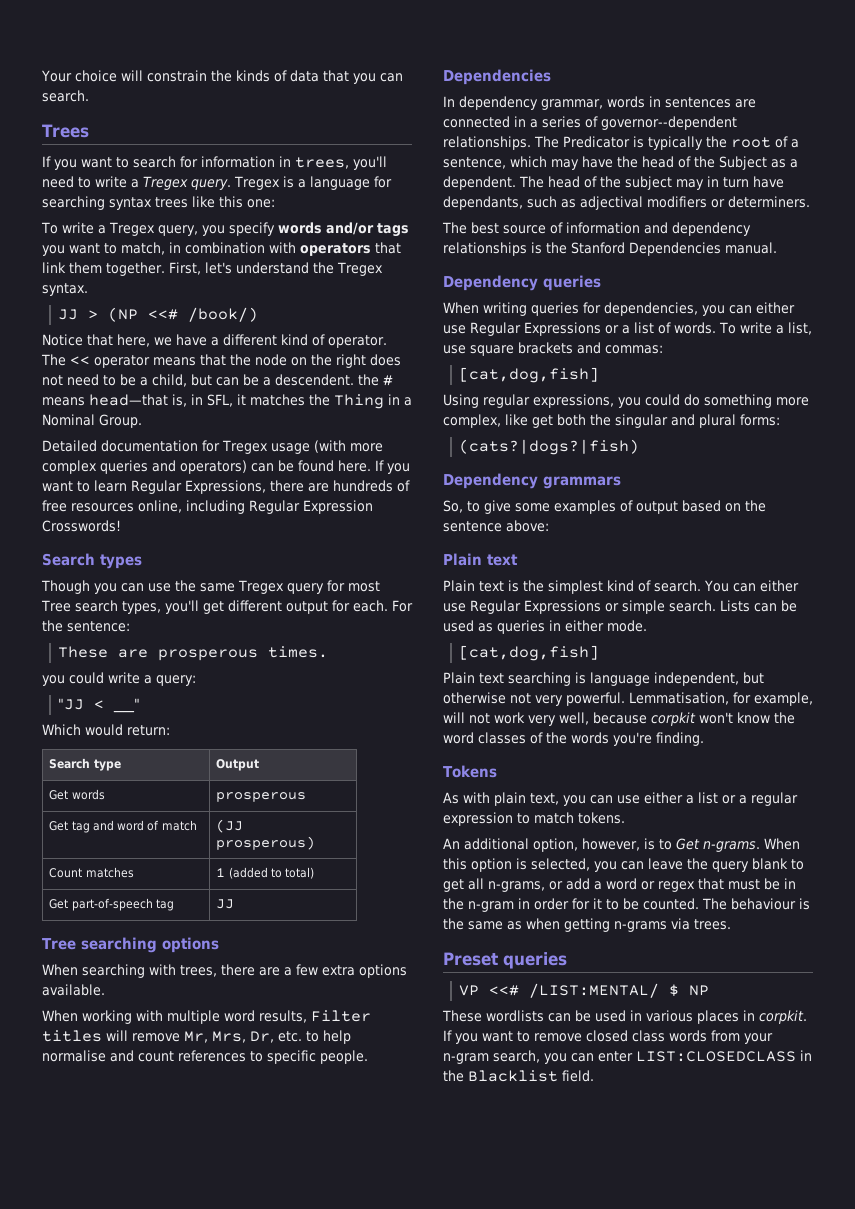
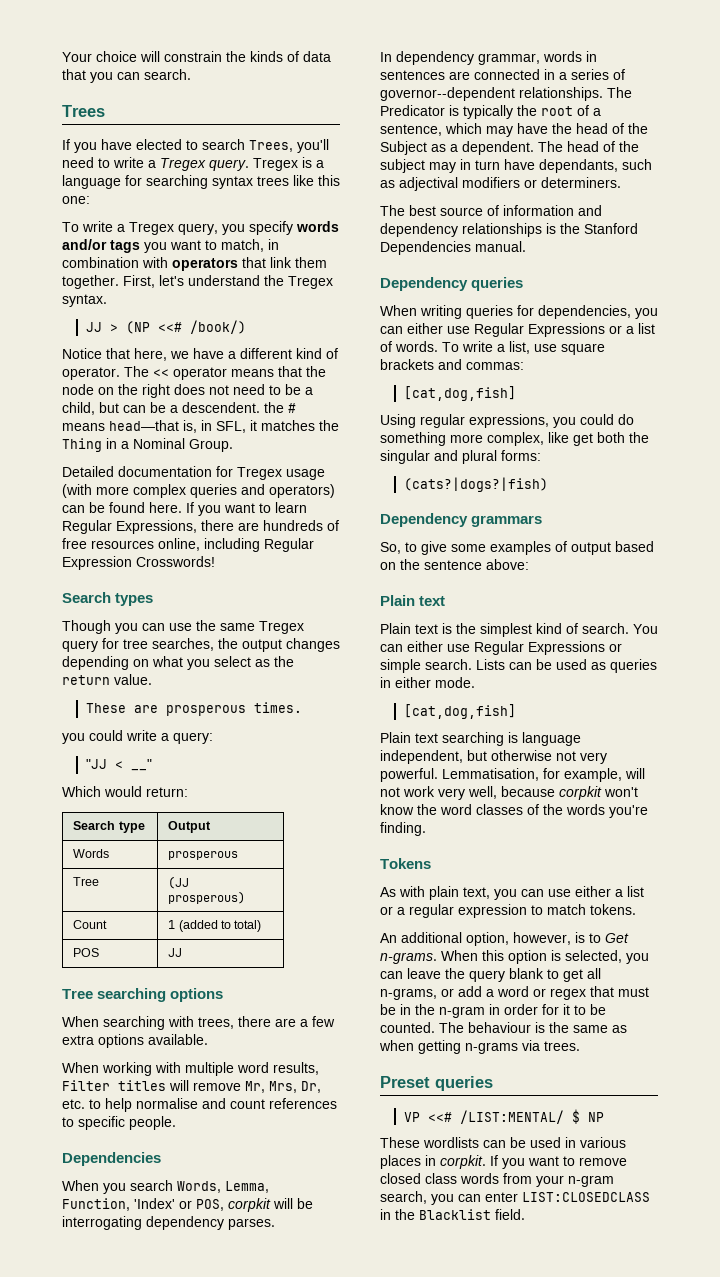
[81,156,349,169] want to search for information in trees, -> [101,139,293,152] have elected to search Trees,
[347,581,380,592] [41,600,413,614] [42,620,130,632] most Tree search types, you'll get different output for each. For the sentence: -> [123,638,340,652] [62,656,294,670] [62,674,152,685] tree searches, the output changes depending on what you select as the return value.
[49,789,105,800] Get words -> [73,849,110,858] Words
[49,820,197,833] Get tag and word of match -> [73,877,100,886] Tree
[85,867,134,878] matches -> (108, 924) none
[49,898,174,911] Get part-of-speech tag -> [73,948,100,957] POS
(551, 77) none -> [62,1180,269,1194] [62,1198,313,1212] [62,1216,275,1230] // When you search Words, Lemma, Function, 'Index' or POS, corpkit will be interrogating dependency parses.

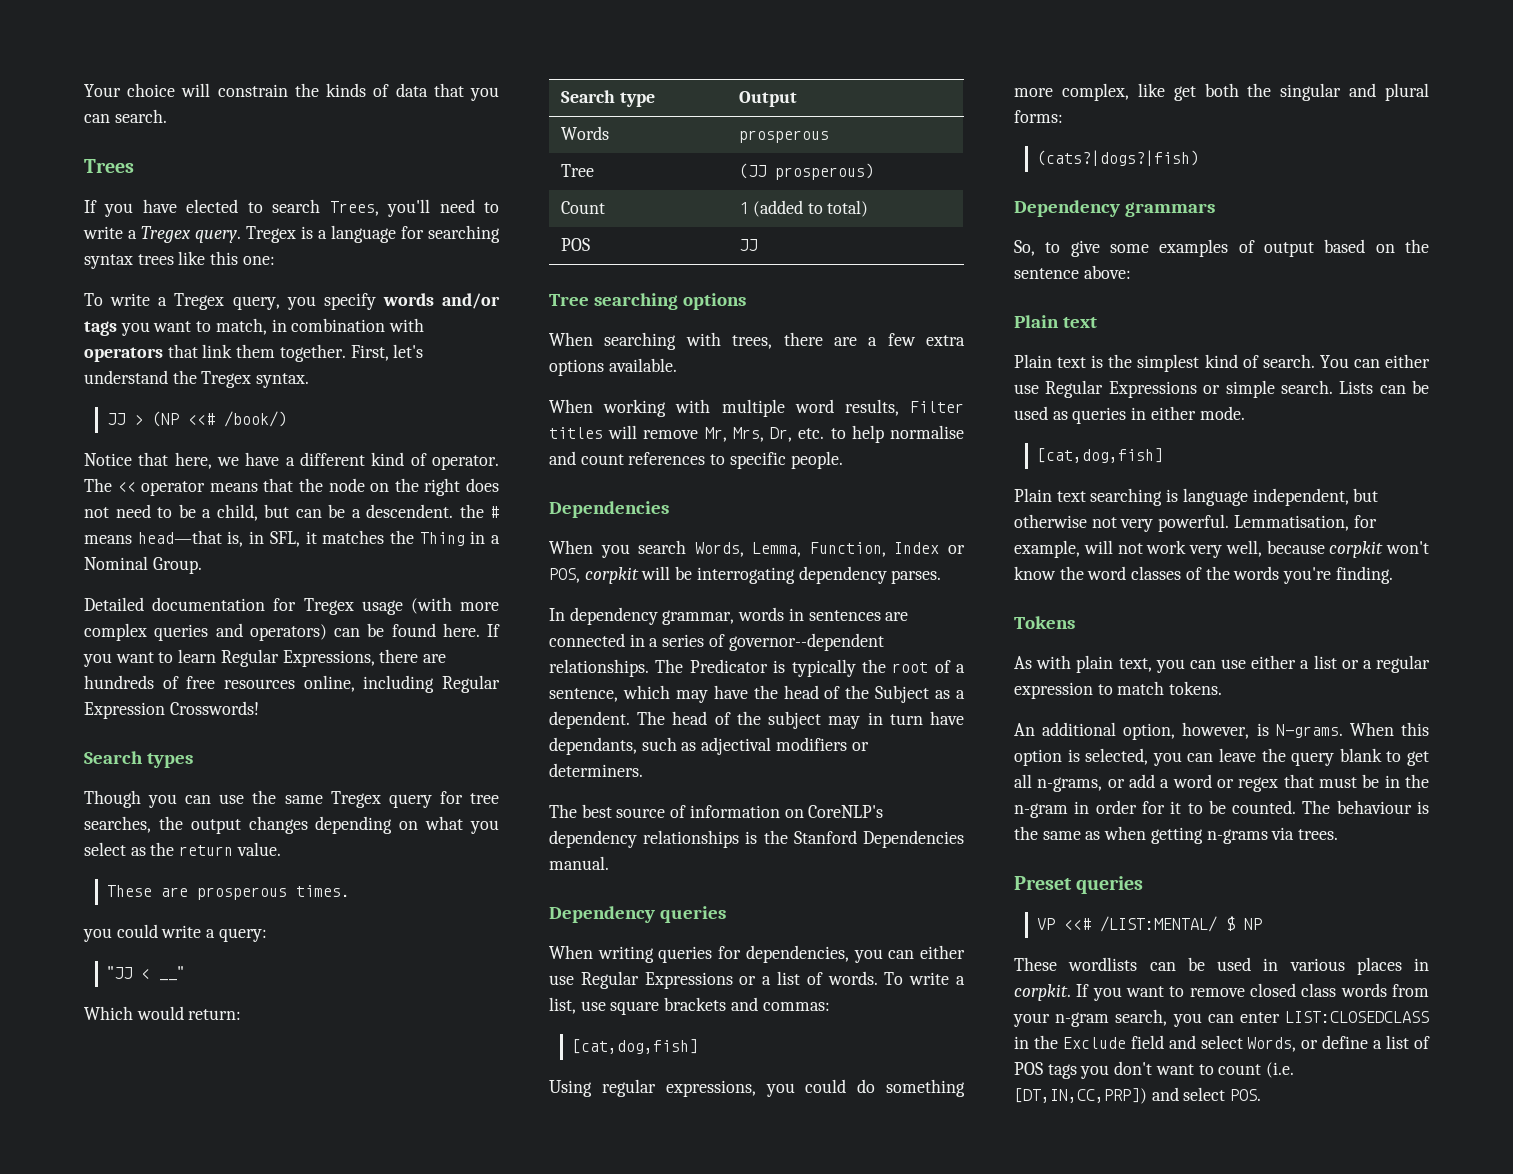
[134,1198,175,1209] 'Index' -> [894,542,940,554] Index
[578,205,602,216] and -> [784,805,884,818] on CoreNLP's
[589,933,629,943] [380,952,437,964] to Get n-grams. -> [1275,724,1343,738] N-grams.
[419,1209,525,1220] Blacklist field. -> [1062,1035,1430,1052] [1014,1061,1295,1079] [1014,1087,1262,1104] Exclude field and select Words, or define a list of POS tags you don't want to count (i.e. [DT,IN,CC,PRP]) and select POS.

